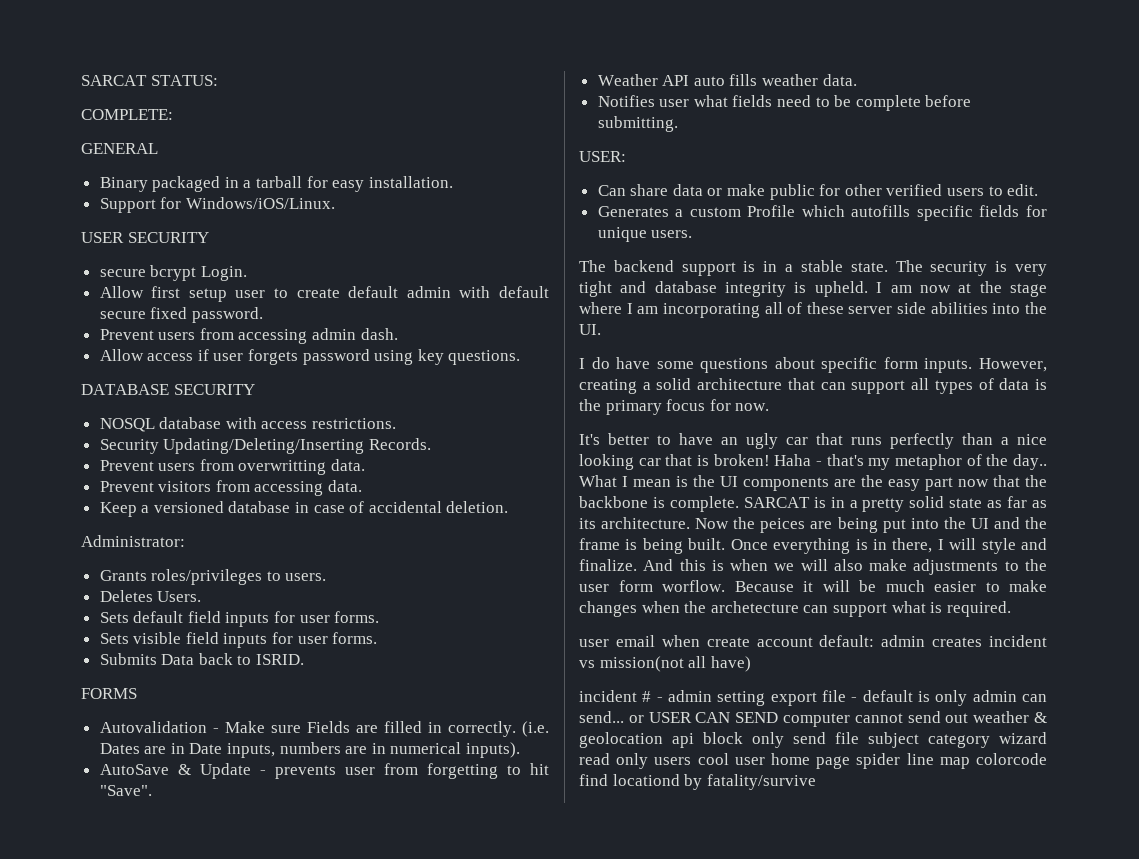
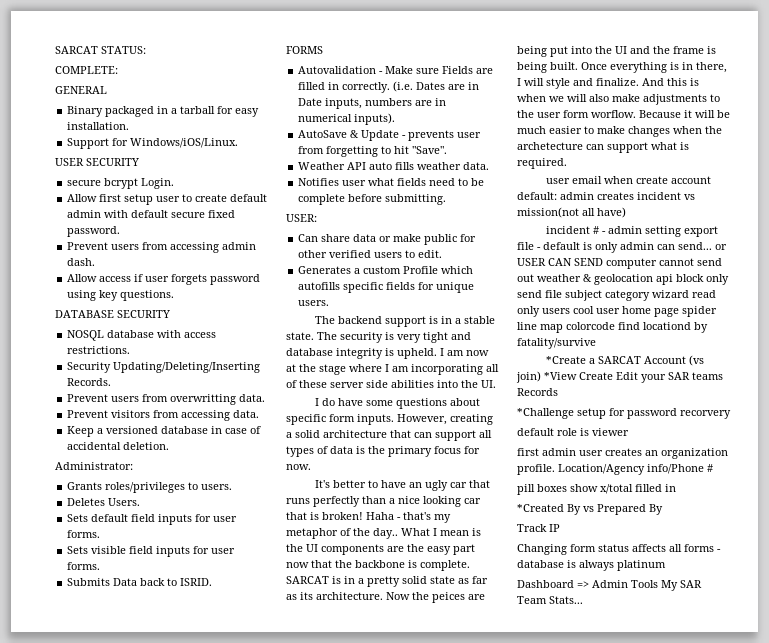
(816, 782) none -> [545,355,704,366] [516,371,723,383] [517,388,558,396] [517,408,731,419] [517,428,629,436] [517,448,728,459] [517,464,713,475] [517,484,676,495] [517,504,663,515] [517,524,560,532] [517,544,721,555] [517,560,666,571] [517,580,702,591] [517,596,583,604] // *Create a SARCAT Account (vs join) *View Create Edit your SAR teams Records // *Challenge setup for password recorvery // default role is viewer // first admin user creates an organization profile. Location/Agency info/Phone # // pill boxes show x/total filled in // *Created By vs Prepared By // Track IP // Changing form status affects all forms - database is always platinum // Dashboard => Admin Tools My SAR Team Stats...

